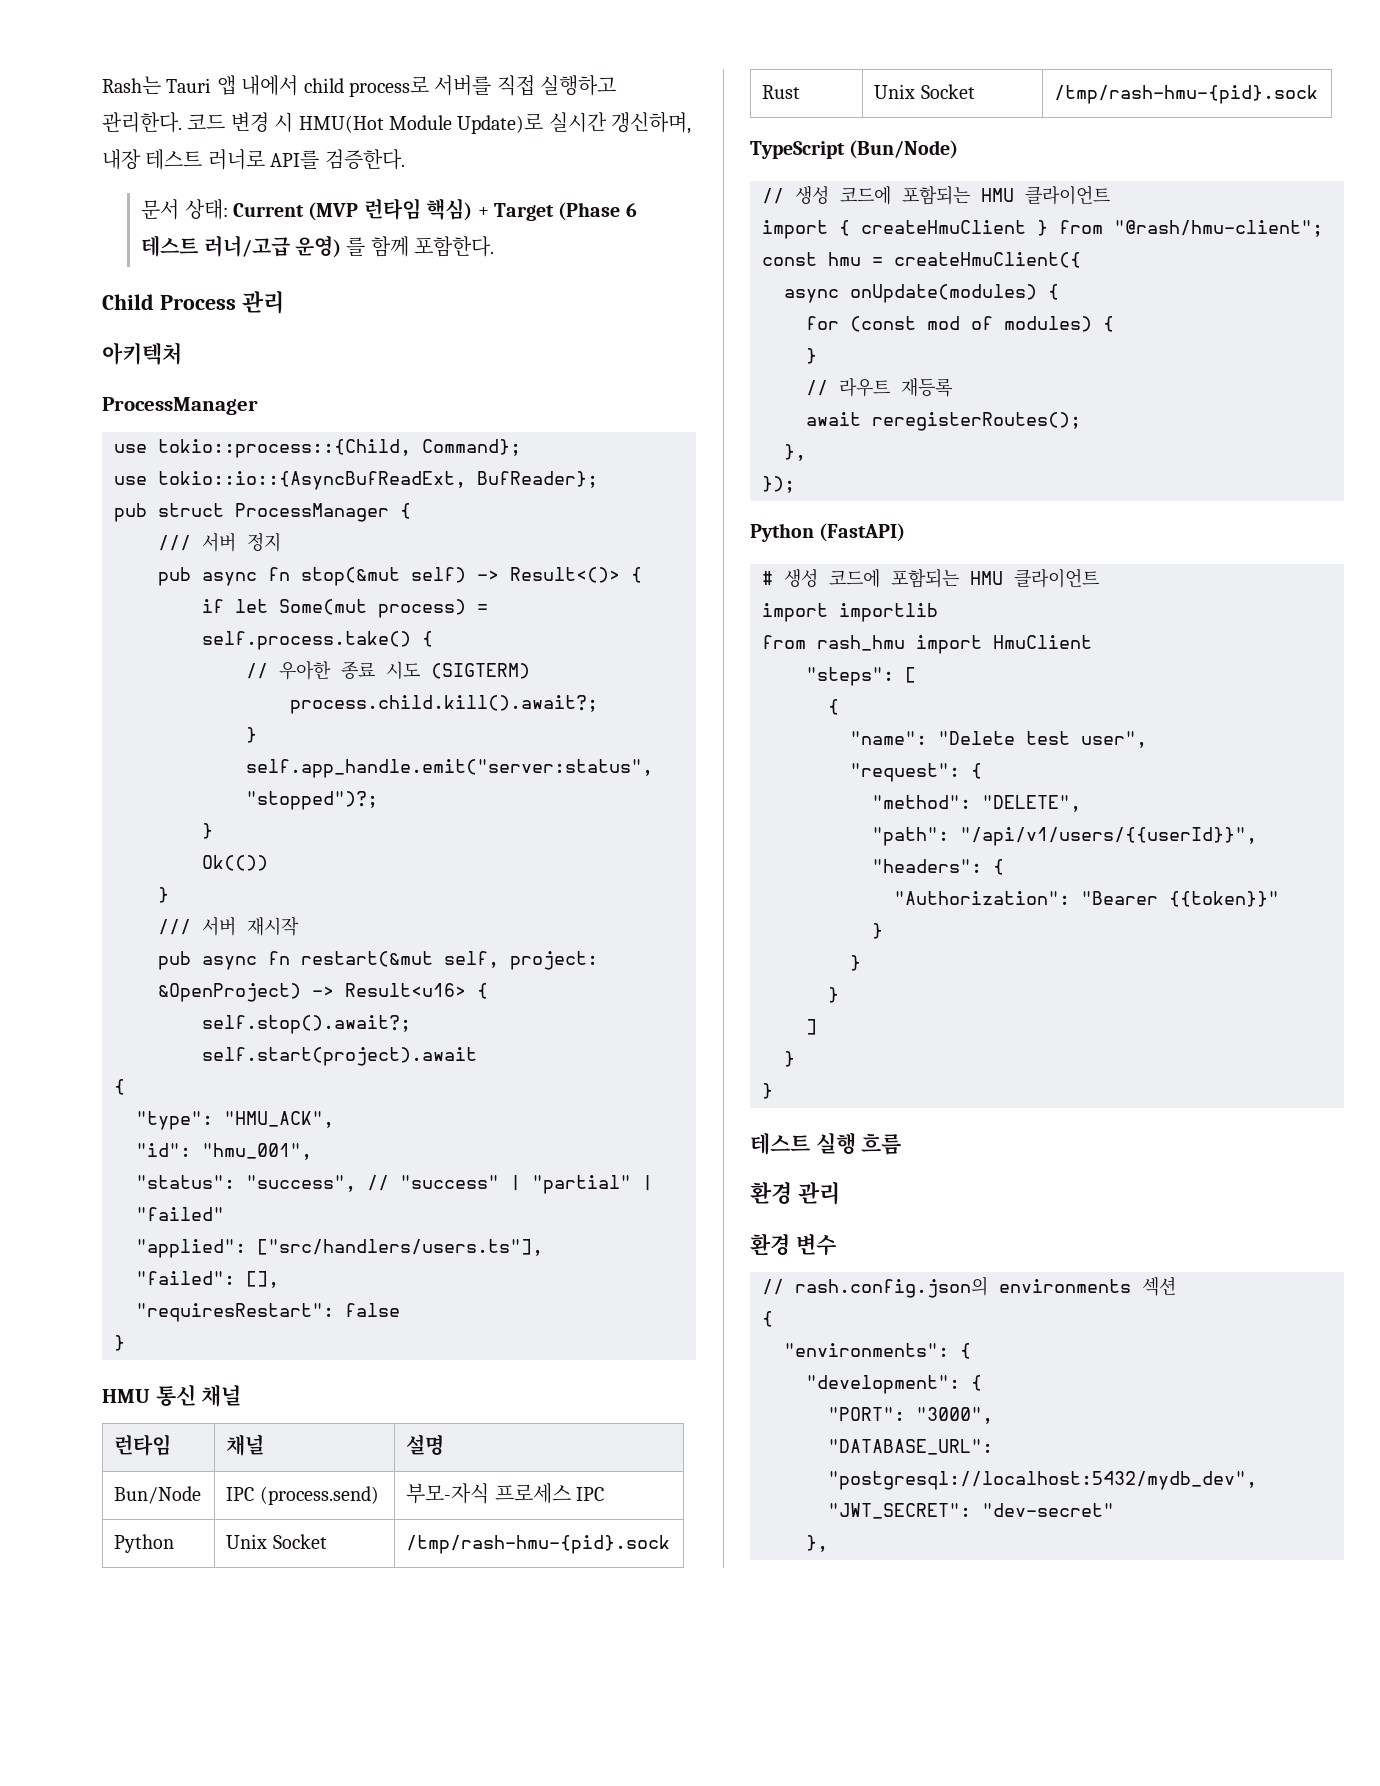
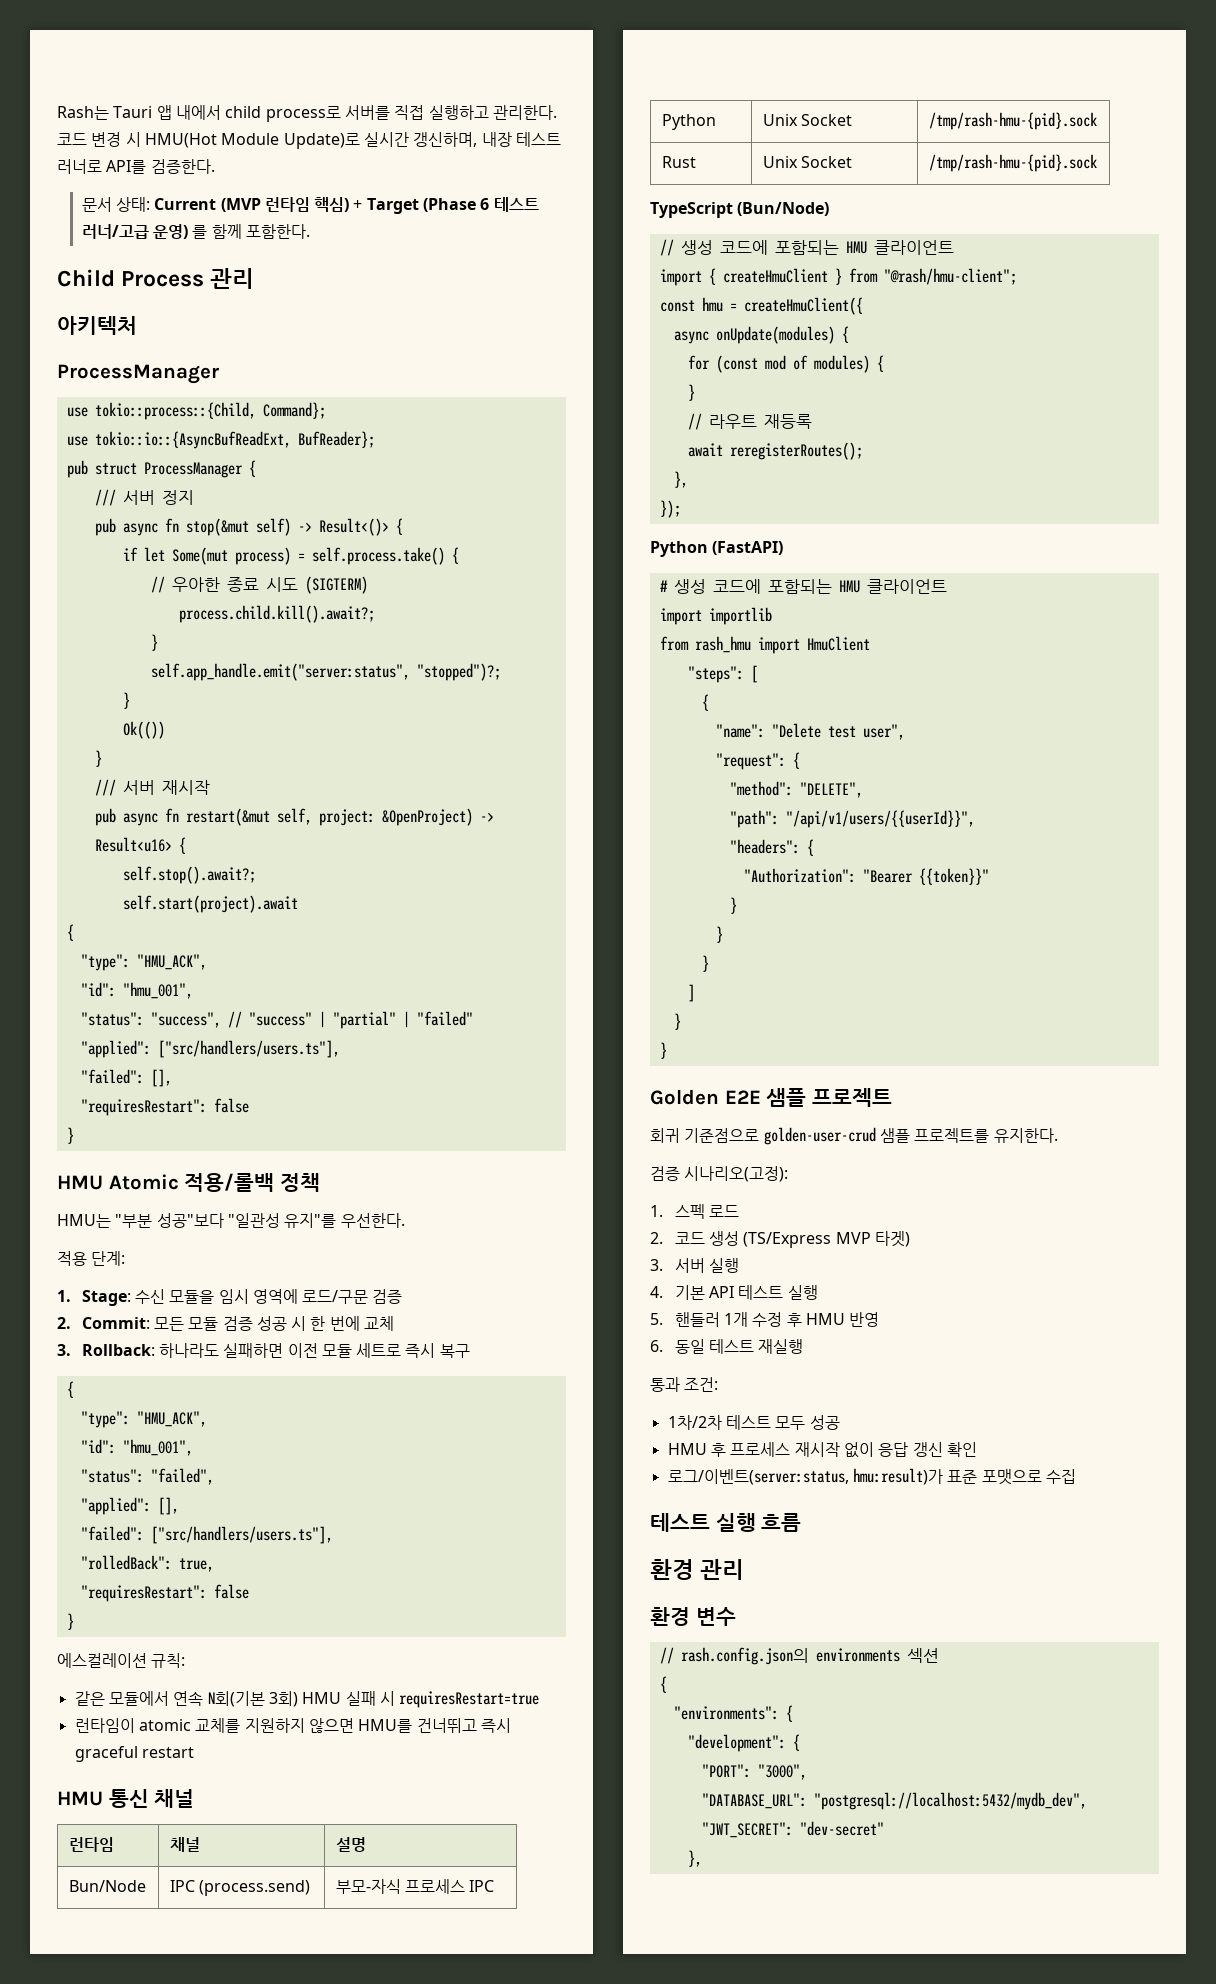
(125, 1343) none -> [57,1173,320,1192] [57,1213,405,1228] [57,1251,126,1266] [57,1289,403,1306] [57,1316,395,1331] [57,1343,470,1358] [66,1381,74,1398] [80,1411,207,1428] [80,1439,193,1456] [80,1468,214,1485] [80,1497,179,1515] [80,1526,333,1544] [80,1555,214,1572] [80,1584,249,1602] [66,1613,74,1630] [57,1653,186,1668] [74,1691,540,1708] [74,1718,511,1733] [74,1746,194,1762] // HMU Atomic 적용/롤백 정책 // HMU는 "부분 성공"보다 "일관성 유지"를 우선한다. // 적용 단계: // 1. Stage: 수신 모듈을 임시 영역에 로드/구문 검증 // 2. Commit: 모든 모듈 검증 성공 시 한 번에 교체 // 3. Rollback: 하나라도 실패하면 이전 모듈 세트로 즉시 복구 // { // "type": "HMU_ACK", // "id": "hmu_001", // "status": "failed", // "applied": [], // "failed": ["src/handlers/users.ts"], // "rolledBack": true, // "requiresRestart": false // } // 에스컬레이션 규칙: // 같은 모듈에서 연속 N회(기본 3회) HMU 실패 시 requiresRestart=true // 런타임이 atomic 교체를 지원하지 않으면 HMU를 건너뛰고 즉시 graceful restart
(773, 1091) none -> [650,1088,892,1107] [650,1127,1058,1145] [650,1166,789,1182] [650,1204,739,1219] [650,1231,910,1248] [650,1258,739,1273] [650,1285,818,1300] [650,1312,880,1327] [650,1339,804,1354] [650,1377,719,1392] [667,1415,840,1430] [667,1442,977,1458] [667,1468,1076,1485] // Golden E2E 샘플 프로젝트 // 회귀 기준점으로 golden-user-crud 샘플 프로젝트를 유지한다. // 검증 시나리오(고정): // 1. 스펙 로드 // 2. 코드 생성 (TS/Express MVP 타겟) // 3. 서버 실행 // 4. 기본 API 테스트 실행 // 5. 핸들러 1개 수정 후 HMU 반영 // 6. 동일 테스트 재실행 // 통과 조건: // 1차/2차 테스트 모두 성공 // HMU 후 프로세스 재시작 없이 응답 갱신 확인 // 로그/이벤트(server:status, hmu:result)가 표준 포맷으로 수집

